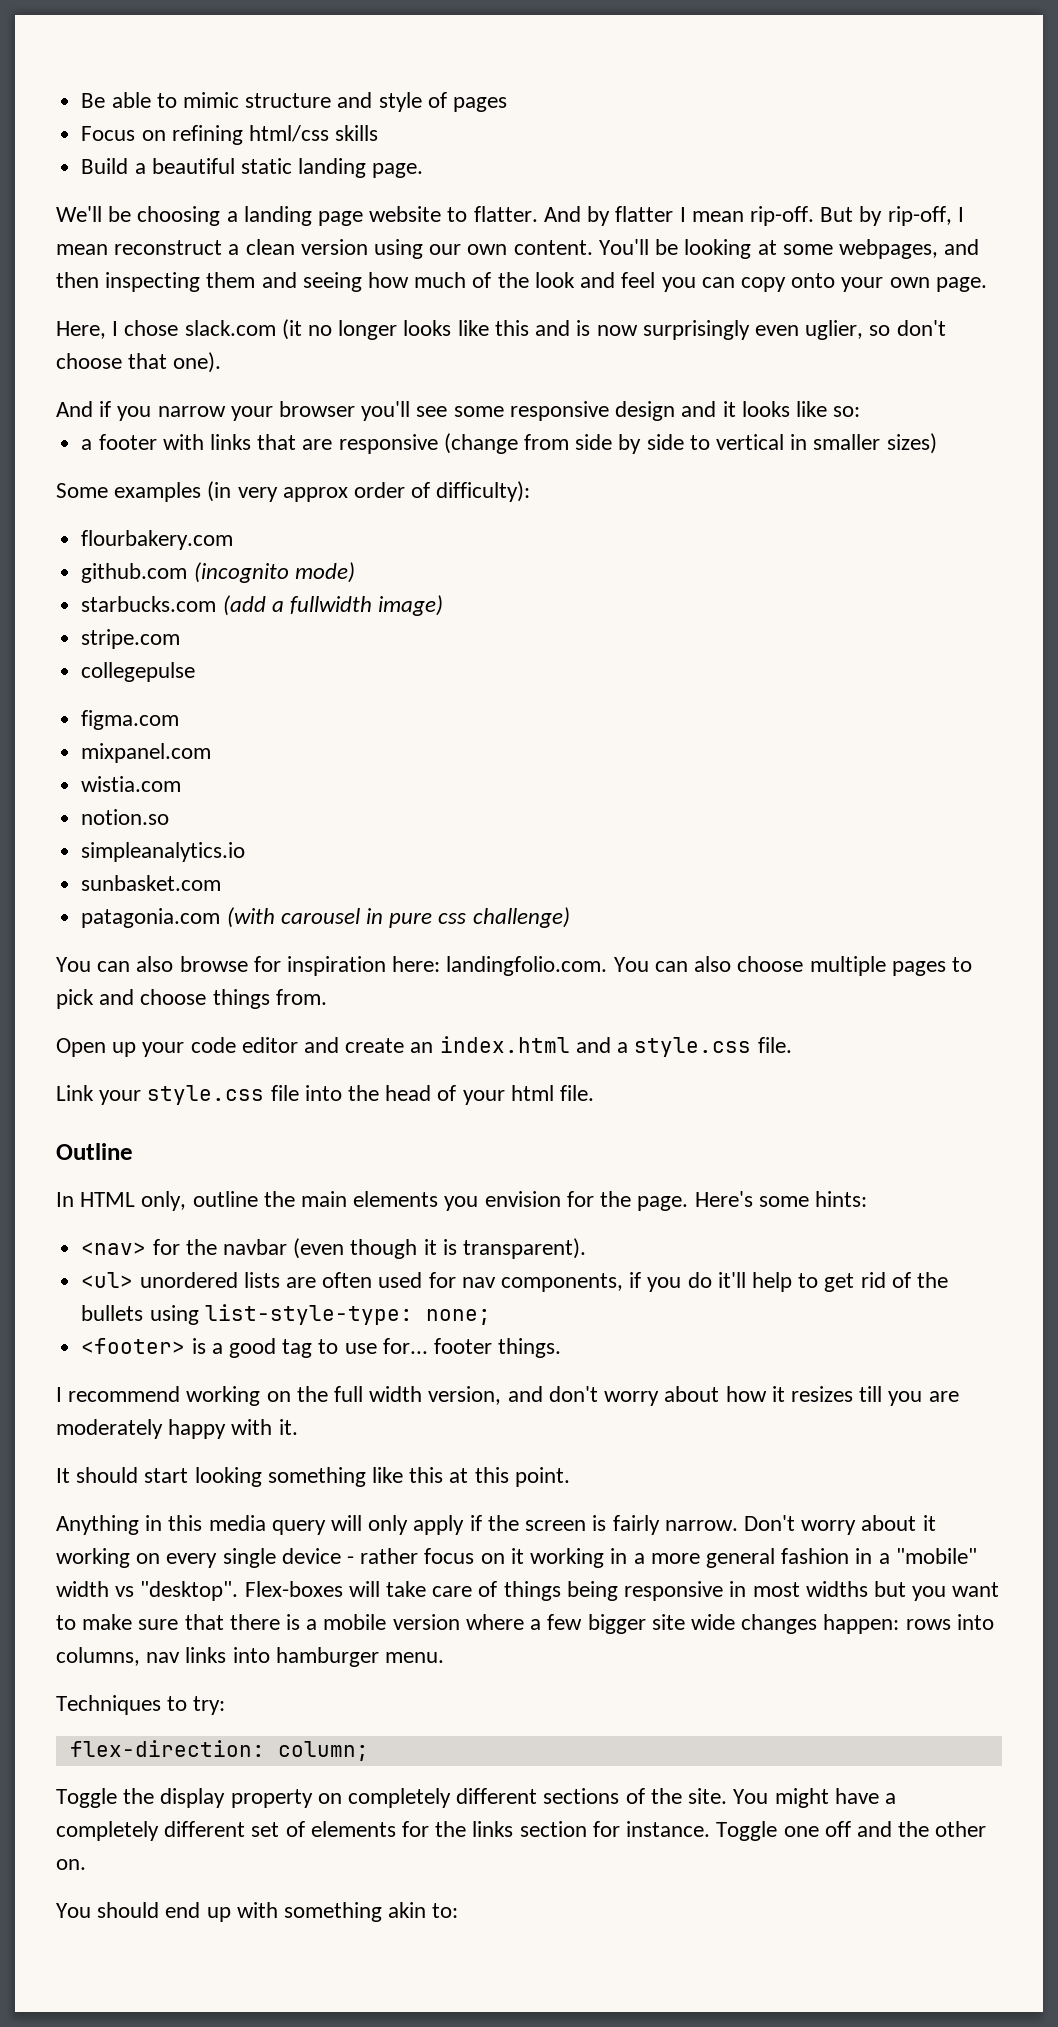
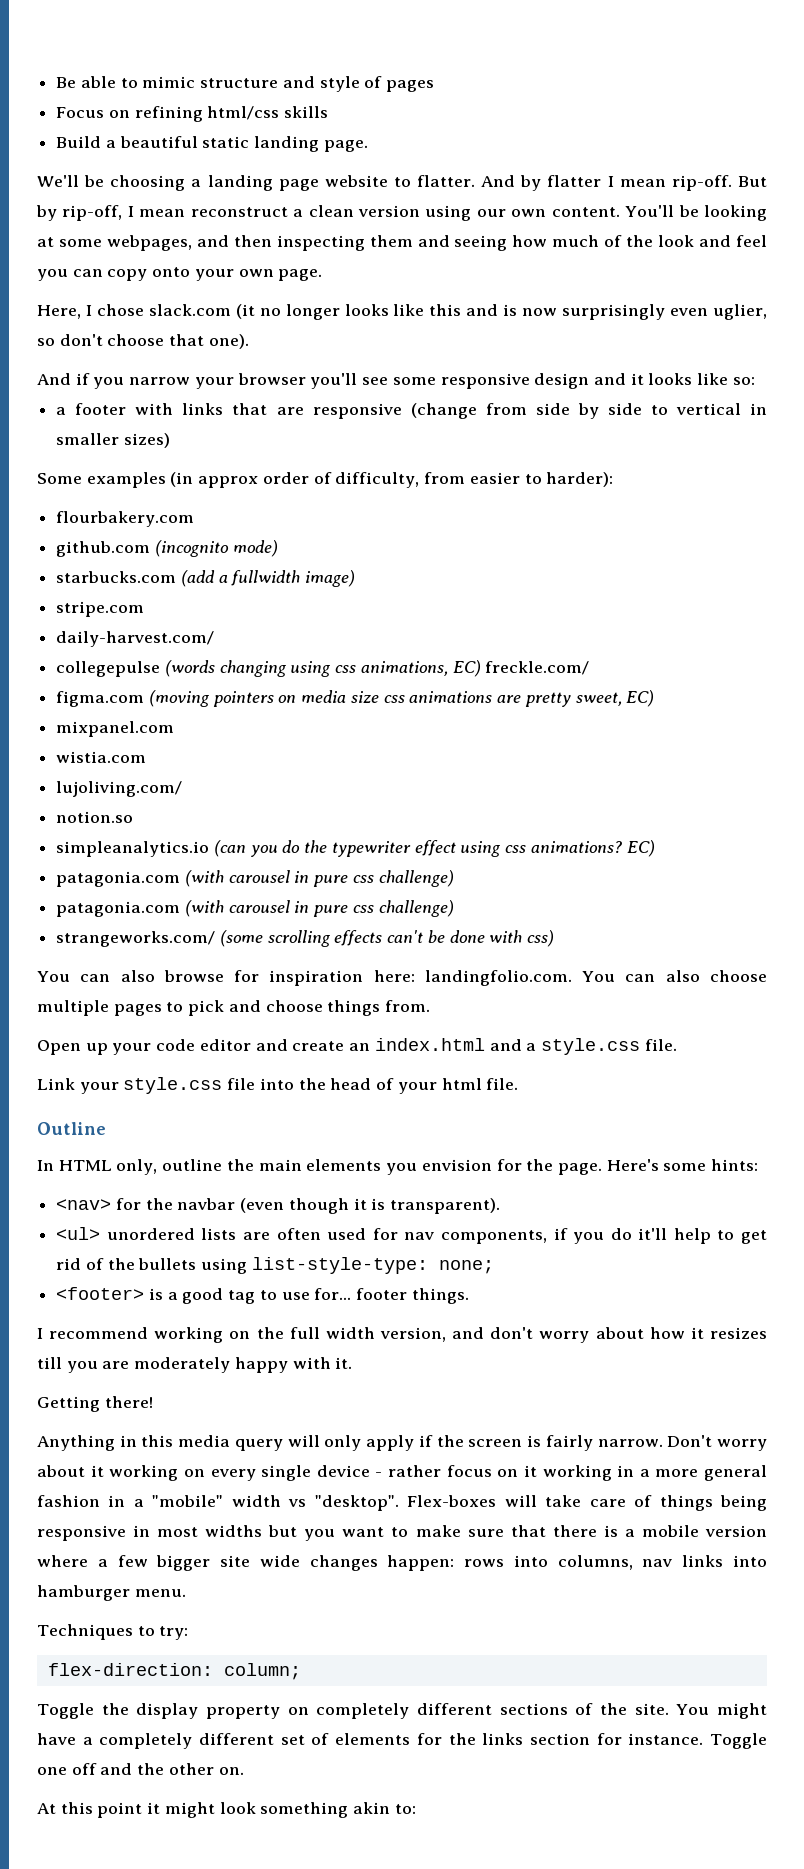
[237,487,278,502] very -> (194, 479) none
[436,481,531,502] difficulty): -> [335,472,614,488] difficulty, from easier to harder):
(181, 639) none -> [56,631,215,647] // daily-harvest.com/
[81,710,180,730] // figma.com -> [164,660,590,677] [56,690,655,707] (words changing using css animations, EC) freckle.com/ // figma.com (moving pointers on media size css animations are pretty sweet, EC)
(182, 784) none -> [56,781,183,797] // lujoliving.com/
[81,875,222,891] [81,907,570,928] // sunbasket.com // patagonia.com (with carousel in pure css challenge) -> [213,840,655,857] [56,870,454,887] [56,900,454,917] [56,930,555,947] (can you do the typewriter effect using css animations? EC) // patagonia.com (with carousel in pure css challenge) // patagonia.com (with carousel in pure css challenge) // strangeworks.com/ (some scrolling effects can't be done with css)
[56,1467,570,1487] It should start looking something like this at this point. -> [37,1396,153,1412] Getting there!
[56,1902,278,1922] You should end up with -> [37,1802,256,1818] At this point it might look

